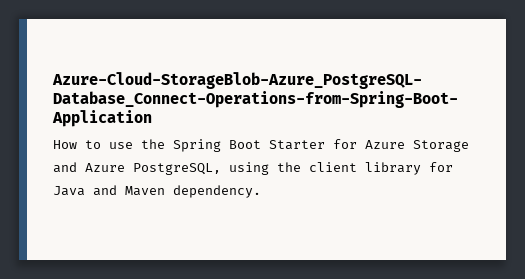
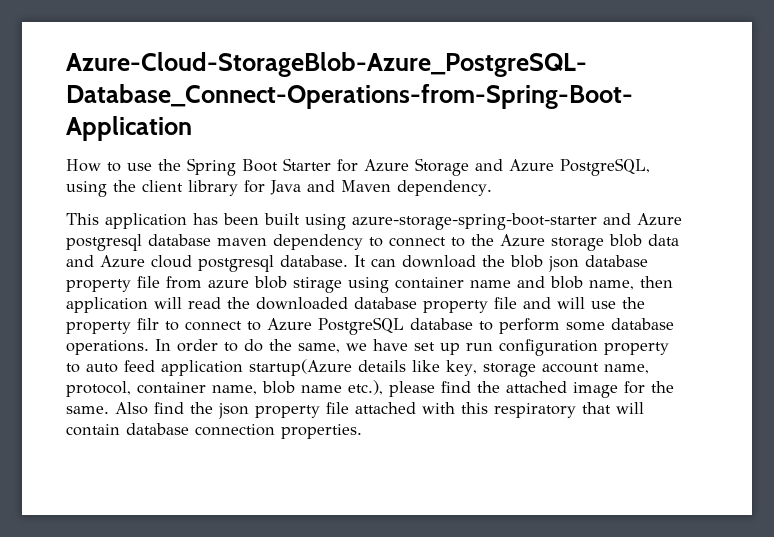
(261, 191) none -> [66,213,682,230] [66,234,679,251] [66,255,648,272] [66,276,673,293] [66,297,645,313] [66,317,674,335] [66,339,669,356] [66,359,649,377] [66,380,674,398] [66,402,644,419] [66,423,362,439] // This application has been built using azure-storage-spring-boot-starter and Azure postgresql database maven dependency to connect to the Azure storage blob data and Azure cloud postgresql database. It can download the blob json database property file from azure blob stirage using container name and blob name, then application will read the downloaded database property file and will use the property filr to connect to Azure PostgreSQL database to perform some database operations. In order to do the same, we have set up run configuration property to auto feed application startup(Azure details like key, storage account name, protocol, container name, blob name etc.), please find the attached image for the same. Also find the json property file attached with this respiratory that will contain database connection properties.

